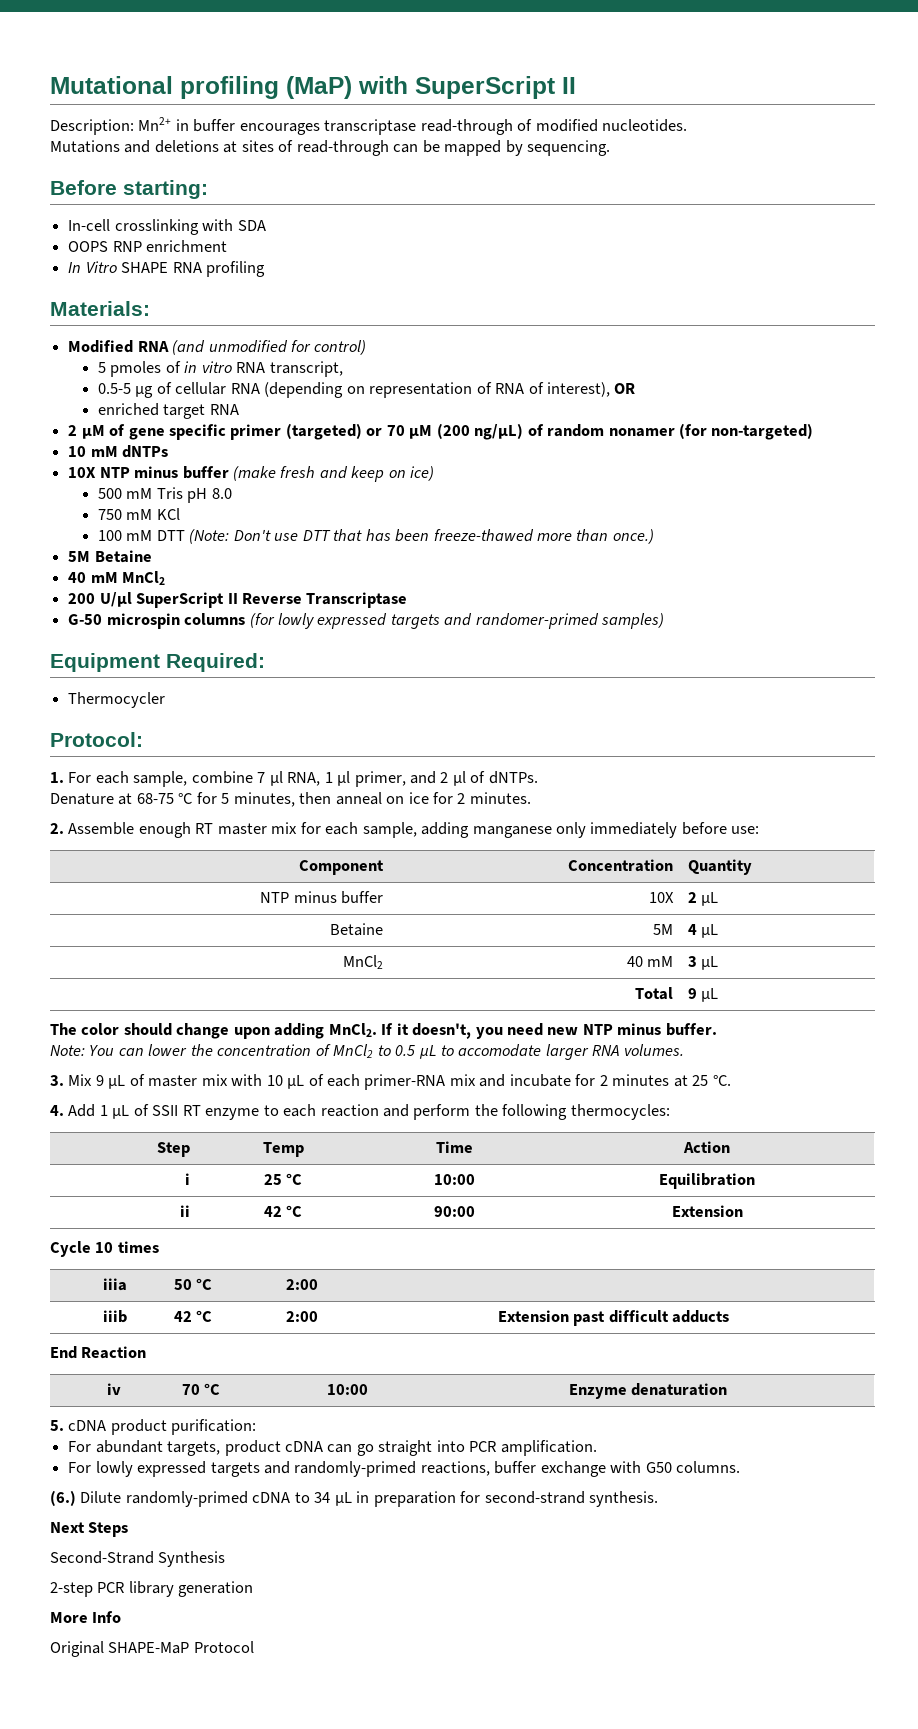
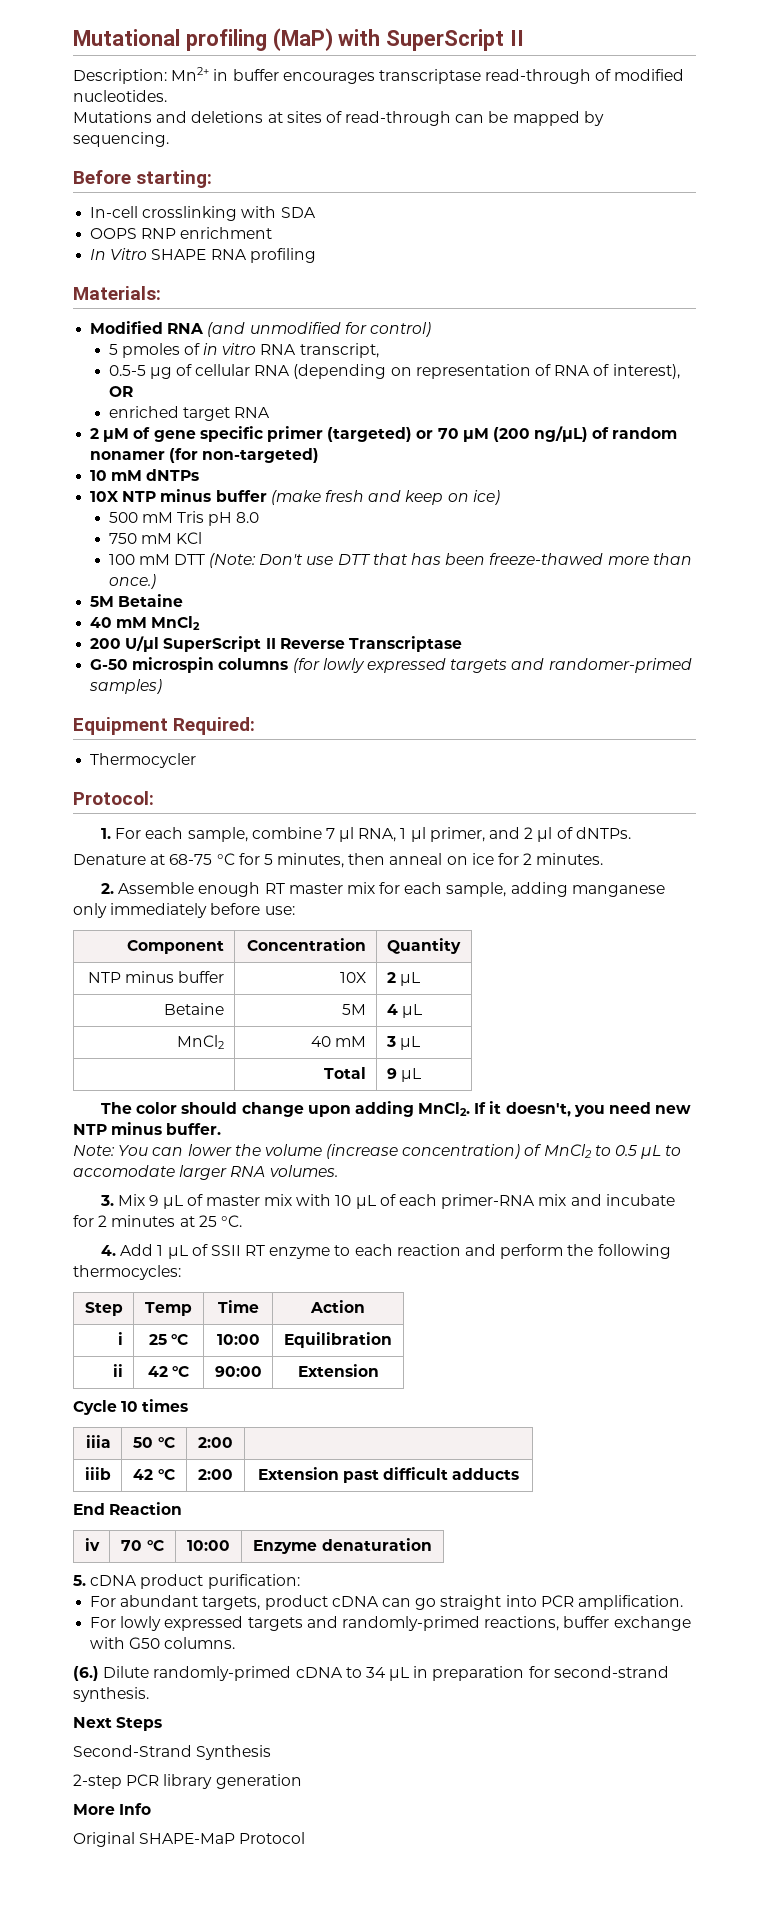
[217,1044,312,1056] concentration -> [264,1144,521,1159] volume (increase concentration)

